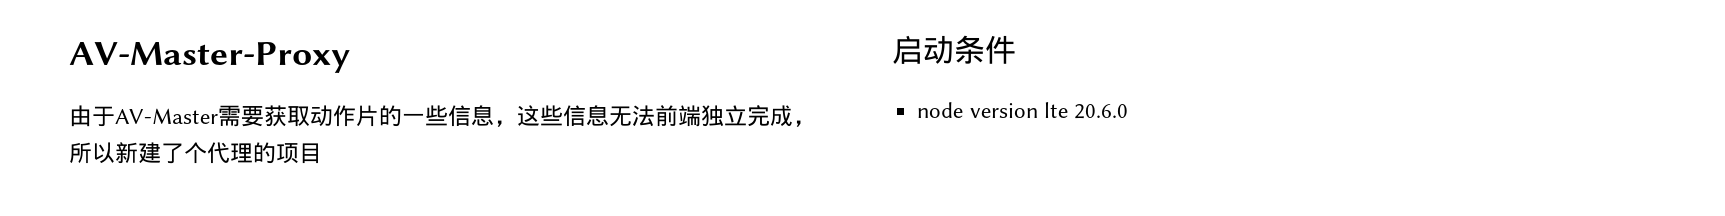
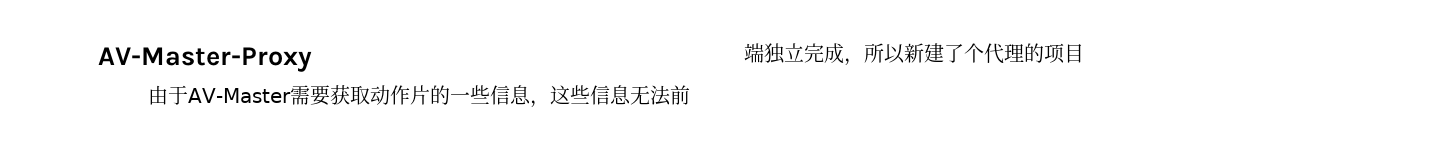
[892,35,1016,64] [917,102,1128,119] // 启动条件 // node version lte 20.6.0 -> (1084, 53) none

